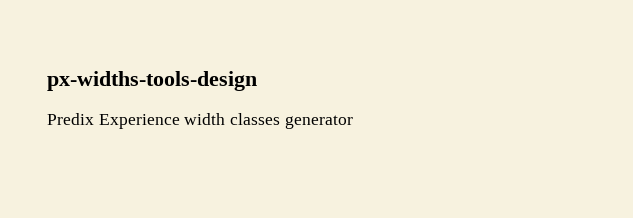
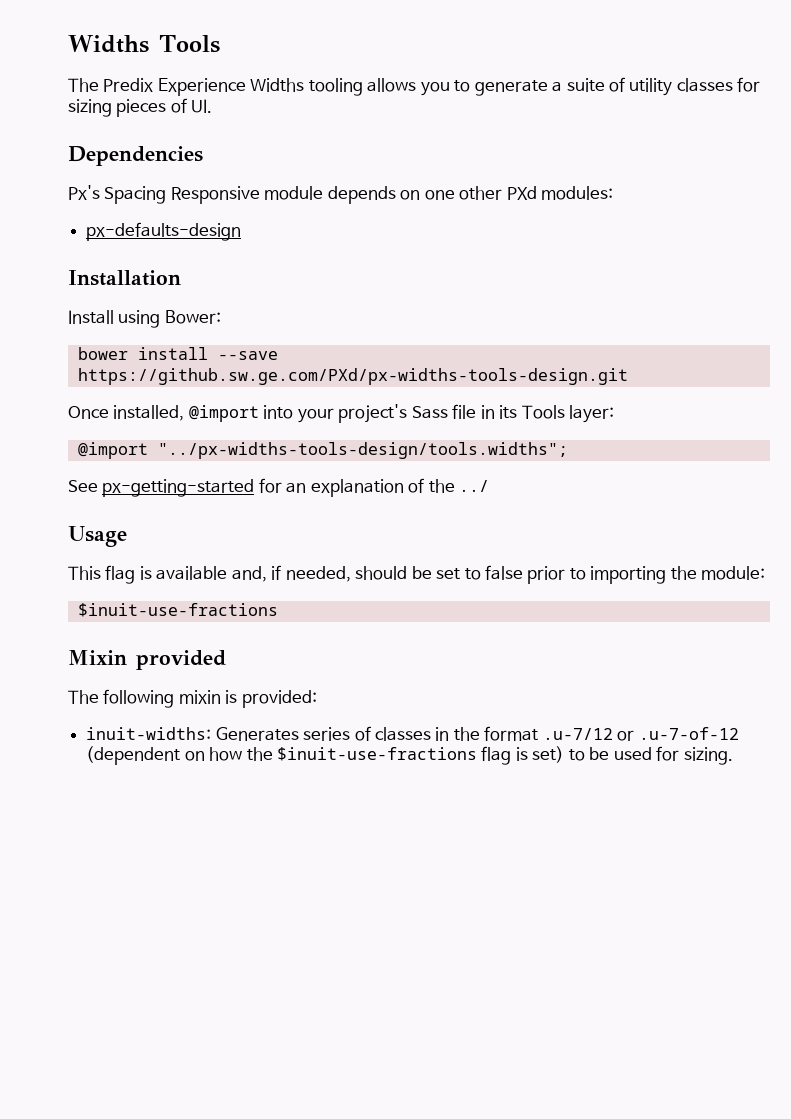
[47,71,257,91] [47,113,353,129] px-widths-tools-design // Predix Experience width classes generator -> [68,35,220,53] [68,77,761,96] [68,98,213,117] [68,146,203,166] [68,185,614,204] [86,222,242,241] [68,270,181,286] [68,310,221,328] [77,347,278,360] [77,368,628,385] [68,404,614,423] [77,442,568,459] [68,478,490,497] [68,526,127,547] [68,565,766,584] [77,603,278,617] [68,650,226,670] [68,689,317,708] [86,726,739,741] [86,746,733,765] Widths Tools // The Predix Experience Widths tooling allows you to generate a suite of utility classes for sizing pieces of UI. // Dependencies // Px's Spacing Responsive module depends on one other PXd modules: // px-defaults-design // Installation // Install using Bower: // bower install --save https://github.sw.ge.com/PXd/px-widths-tools-design.git // Once installed, @import into your project's Sass file in its Tools layer: // @import "../px-widths-tools-design/tools.widths"; // See px-getting-started for an explanation of the ../ // Usage // This flag is available and, if needed, should be set to false prior to importing the module: // $inuit-use-fractions // Mixin provided // The following mixin is provided: // inuit-widths: Generates series of classes in the format .u-7/12 or .u-7-of-12 (dependent on how the $inuit-use-fractions flag is set) to be used for sizing.

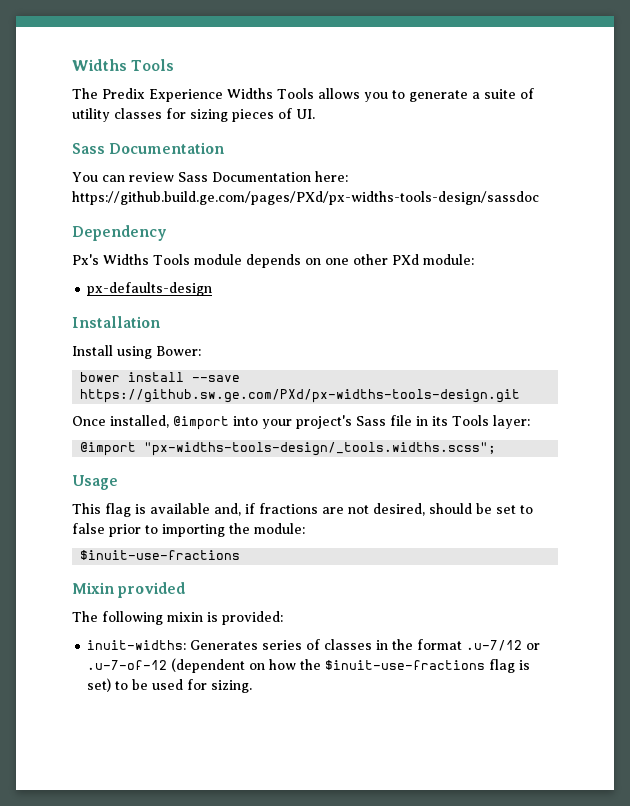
[308,78,363,96] tooling -> [277,88,314,99] Tools
[68,146,203,166] Dependencies -> [72,142,225,154] [72,171,348,182] [72,191,539,205] [72,225,167,241] Sass Documentation // You can review Sass Documentation here: https://github.build.ge.com/pages/PXd/px-widths-tools-design/sassdoc // Dependency
[104,186,260,204] Spacing Responsive -> [103,254,190,265] Widths Tools
[541,186,614,200] modules: -> [422,254,474,265] module:
[157,442,568,459] [68,478,490,497] "../px-widths-tools-design/tools.widths"; // See px-getting-started for an explanation of the ../ -> [144,442,497,456] "px-widths-tools-design/_tools.widths.scss";
[285,566,351,582] needed, -> [259,503,425,516] fractions are not desired,

